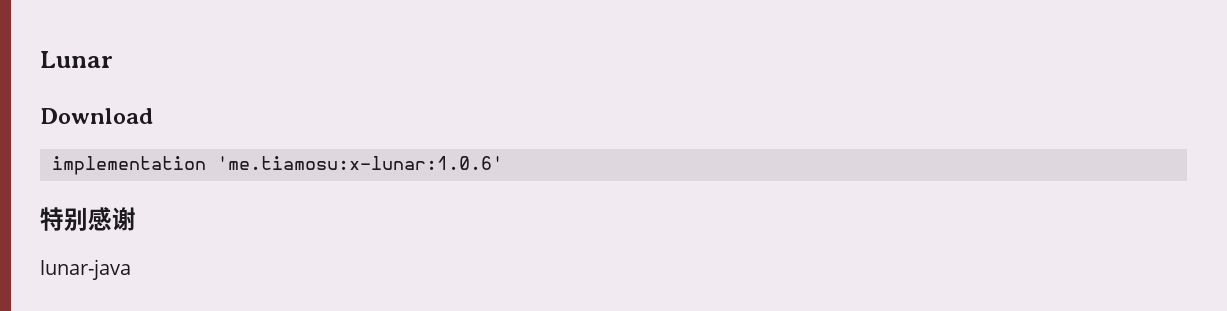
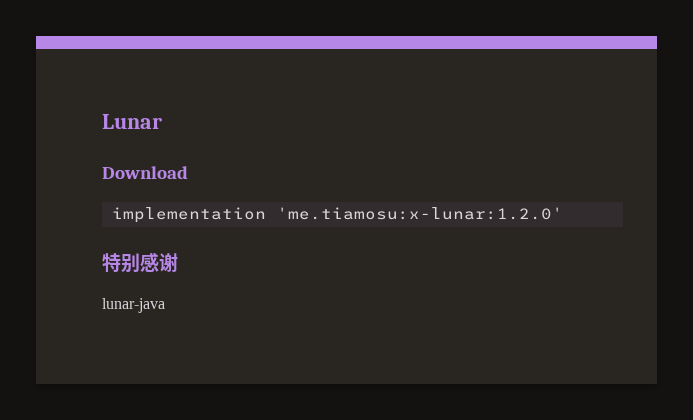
[216,156,503,170] 'me.tiamosu:x-lunar:1.0.6' -> [276,207,563,220] 'me.tiamosu:x-lunar:1.2.0'

